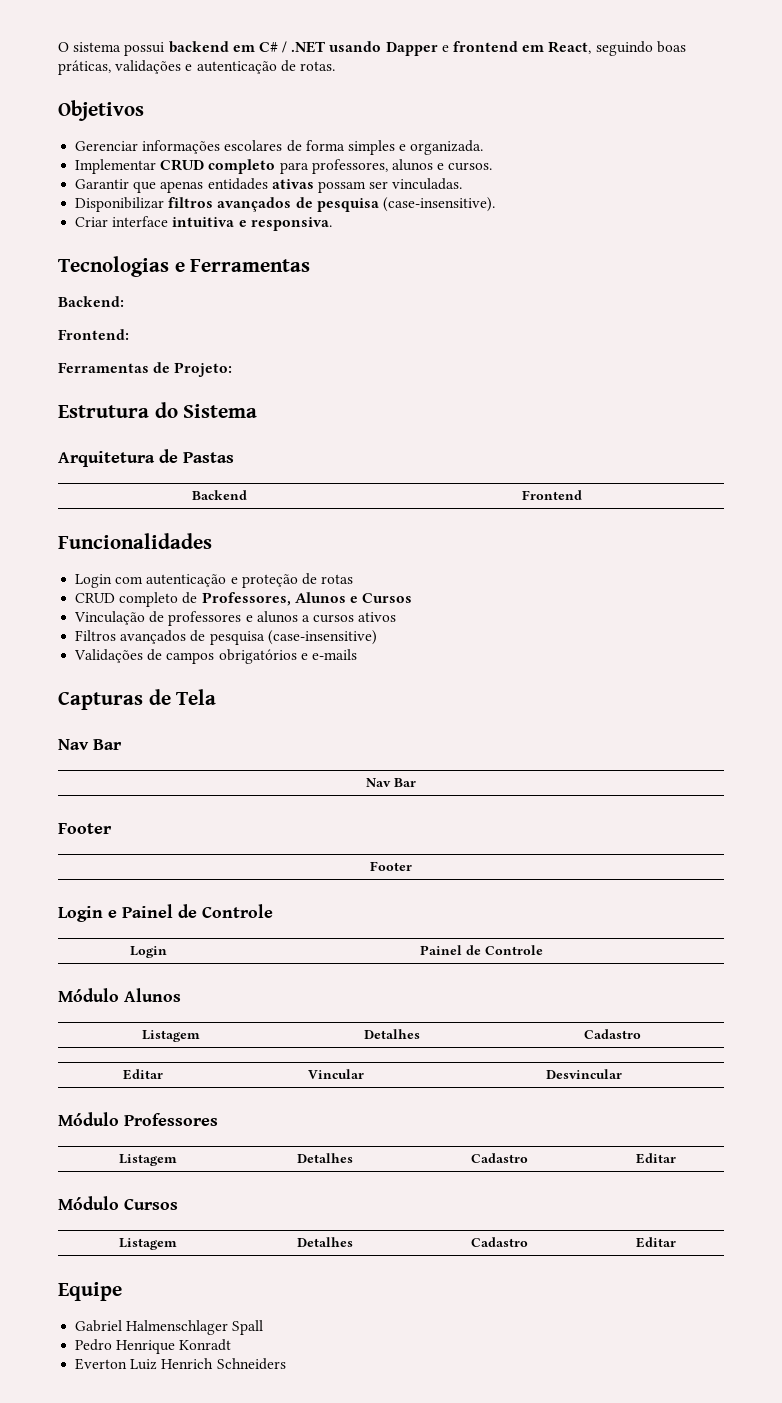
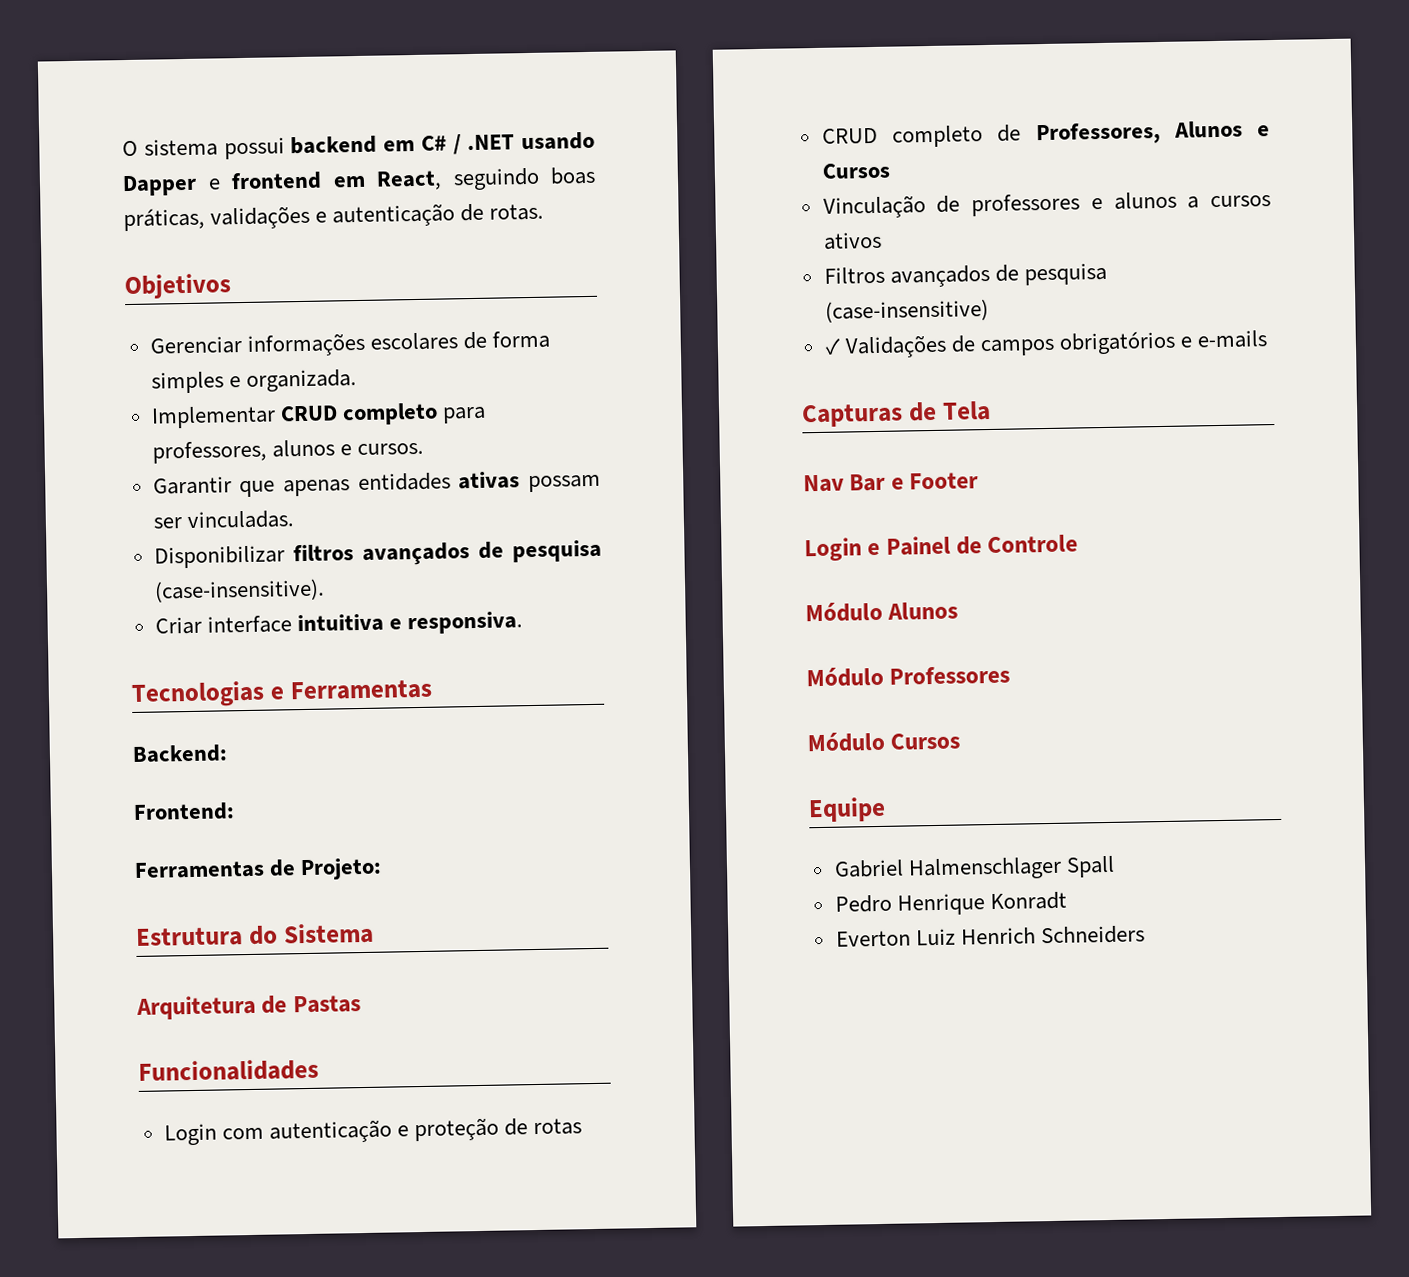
[191,490,247,500] [521,490,582,500] // Backend | Frontend -> (361, 1004) none
(377, 637) none -> [824,338,841,355] ✓
[366,778,416,787] [58,823,112,834] // Nav Bar // Footer // -> [890,477,904,490] e
[130,946,167,958] [419,945,543,955] [58,988,181,1002] [141,1030,200,1042] [364,1029,420,1039] [584,1029,642,1039] [122,1069,163,1080] [307,1069,364,1079] [546,1069,622,1079] [58,1112,218,1126] [119,1154,177,1166] [296,1153,353,1163] [471,1153,528,1163] [635,1153,676,1164] [58,1196,178,1210] [119,1238,177,1250] [296,1237,353,1247] [471,1237,528,1247] [635,1237,676,1248] // Login | Painel de Controle // Módulo Alunos // Listagem | Detalhes | Cadastro // Editar | Vincular | Desvincular // Módulo Professores // Listagem | Detalhes | Cadastro | Editar // Módulo Cursos // Listagem | Detalhes | Cadastro | Editar -> [805,601,959,623] [806,665,1011,688] [807,731,961,753] // Módulo Alunos // Módulo Professores // Módulo Cursos

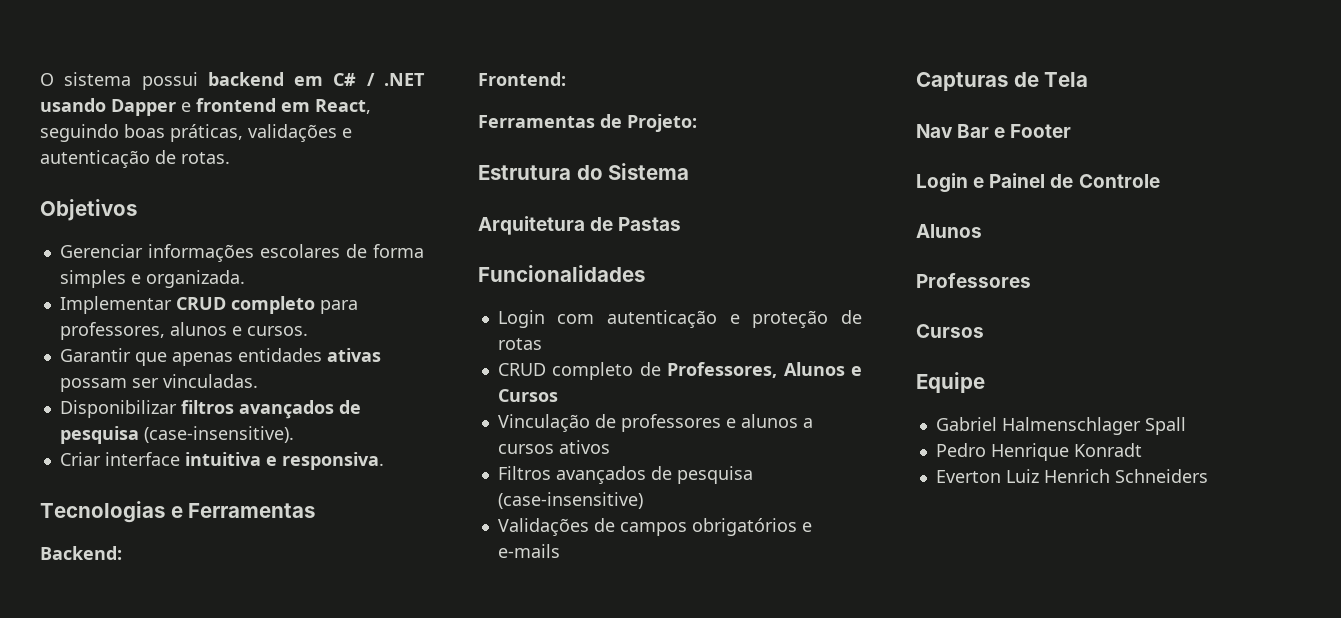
[824,338,841,355] ✓ -> (643, 500) none
[805,601,883,623] Módulo -> (1160, 181) none
[806,666,884,688] Módulo -> (982, 231) none
[807,731,885,753] Módulo -> (1031, 280) none

